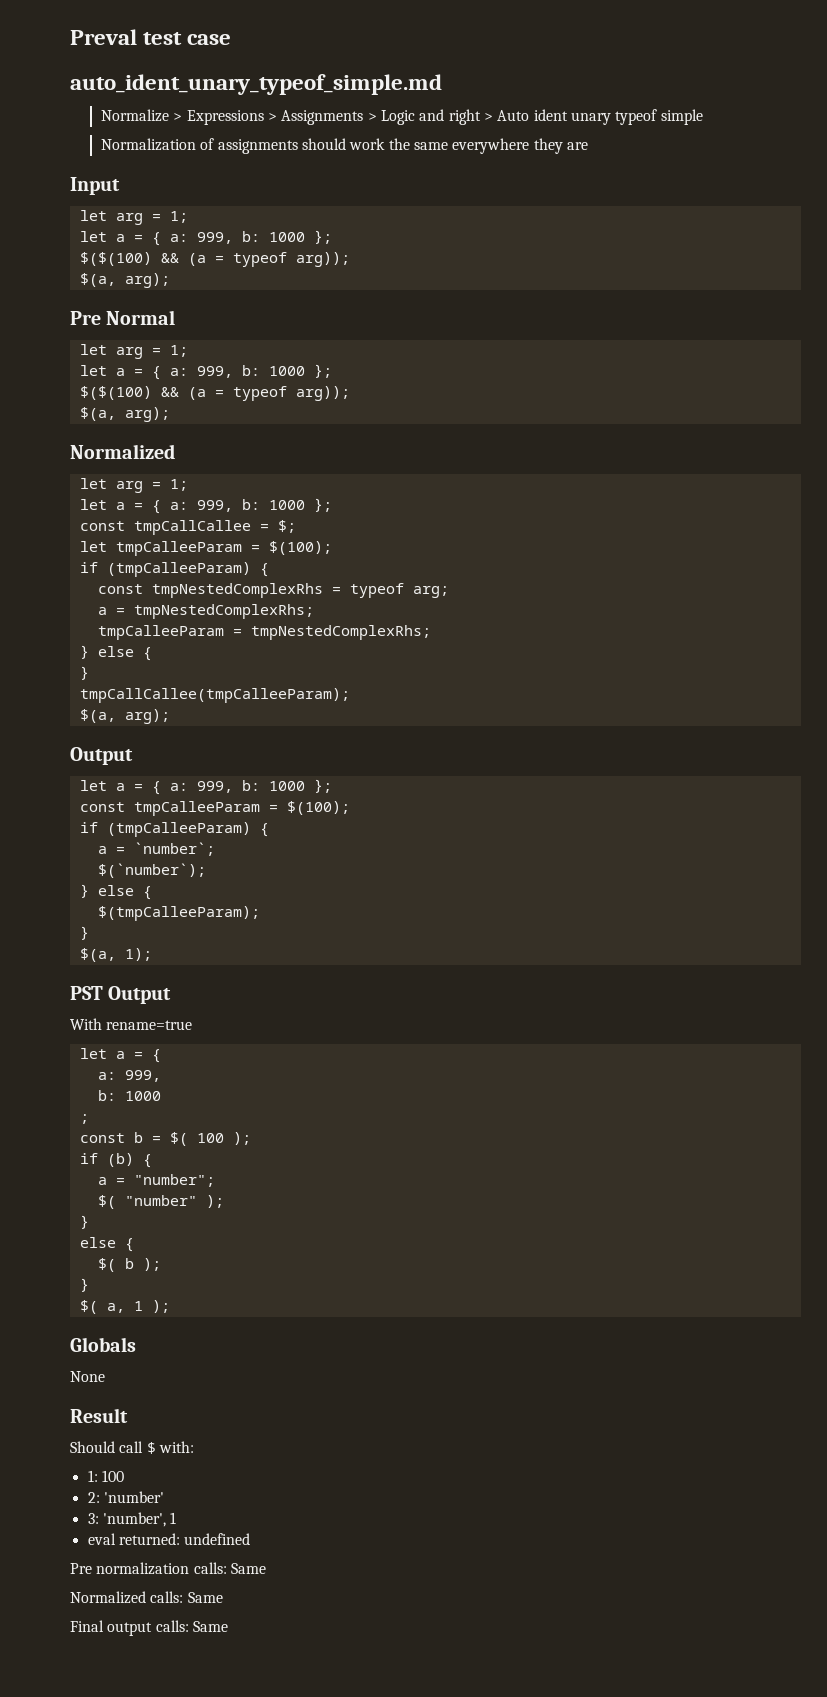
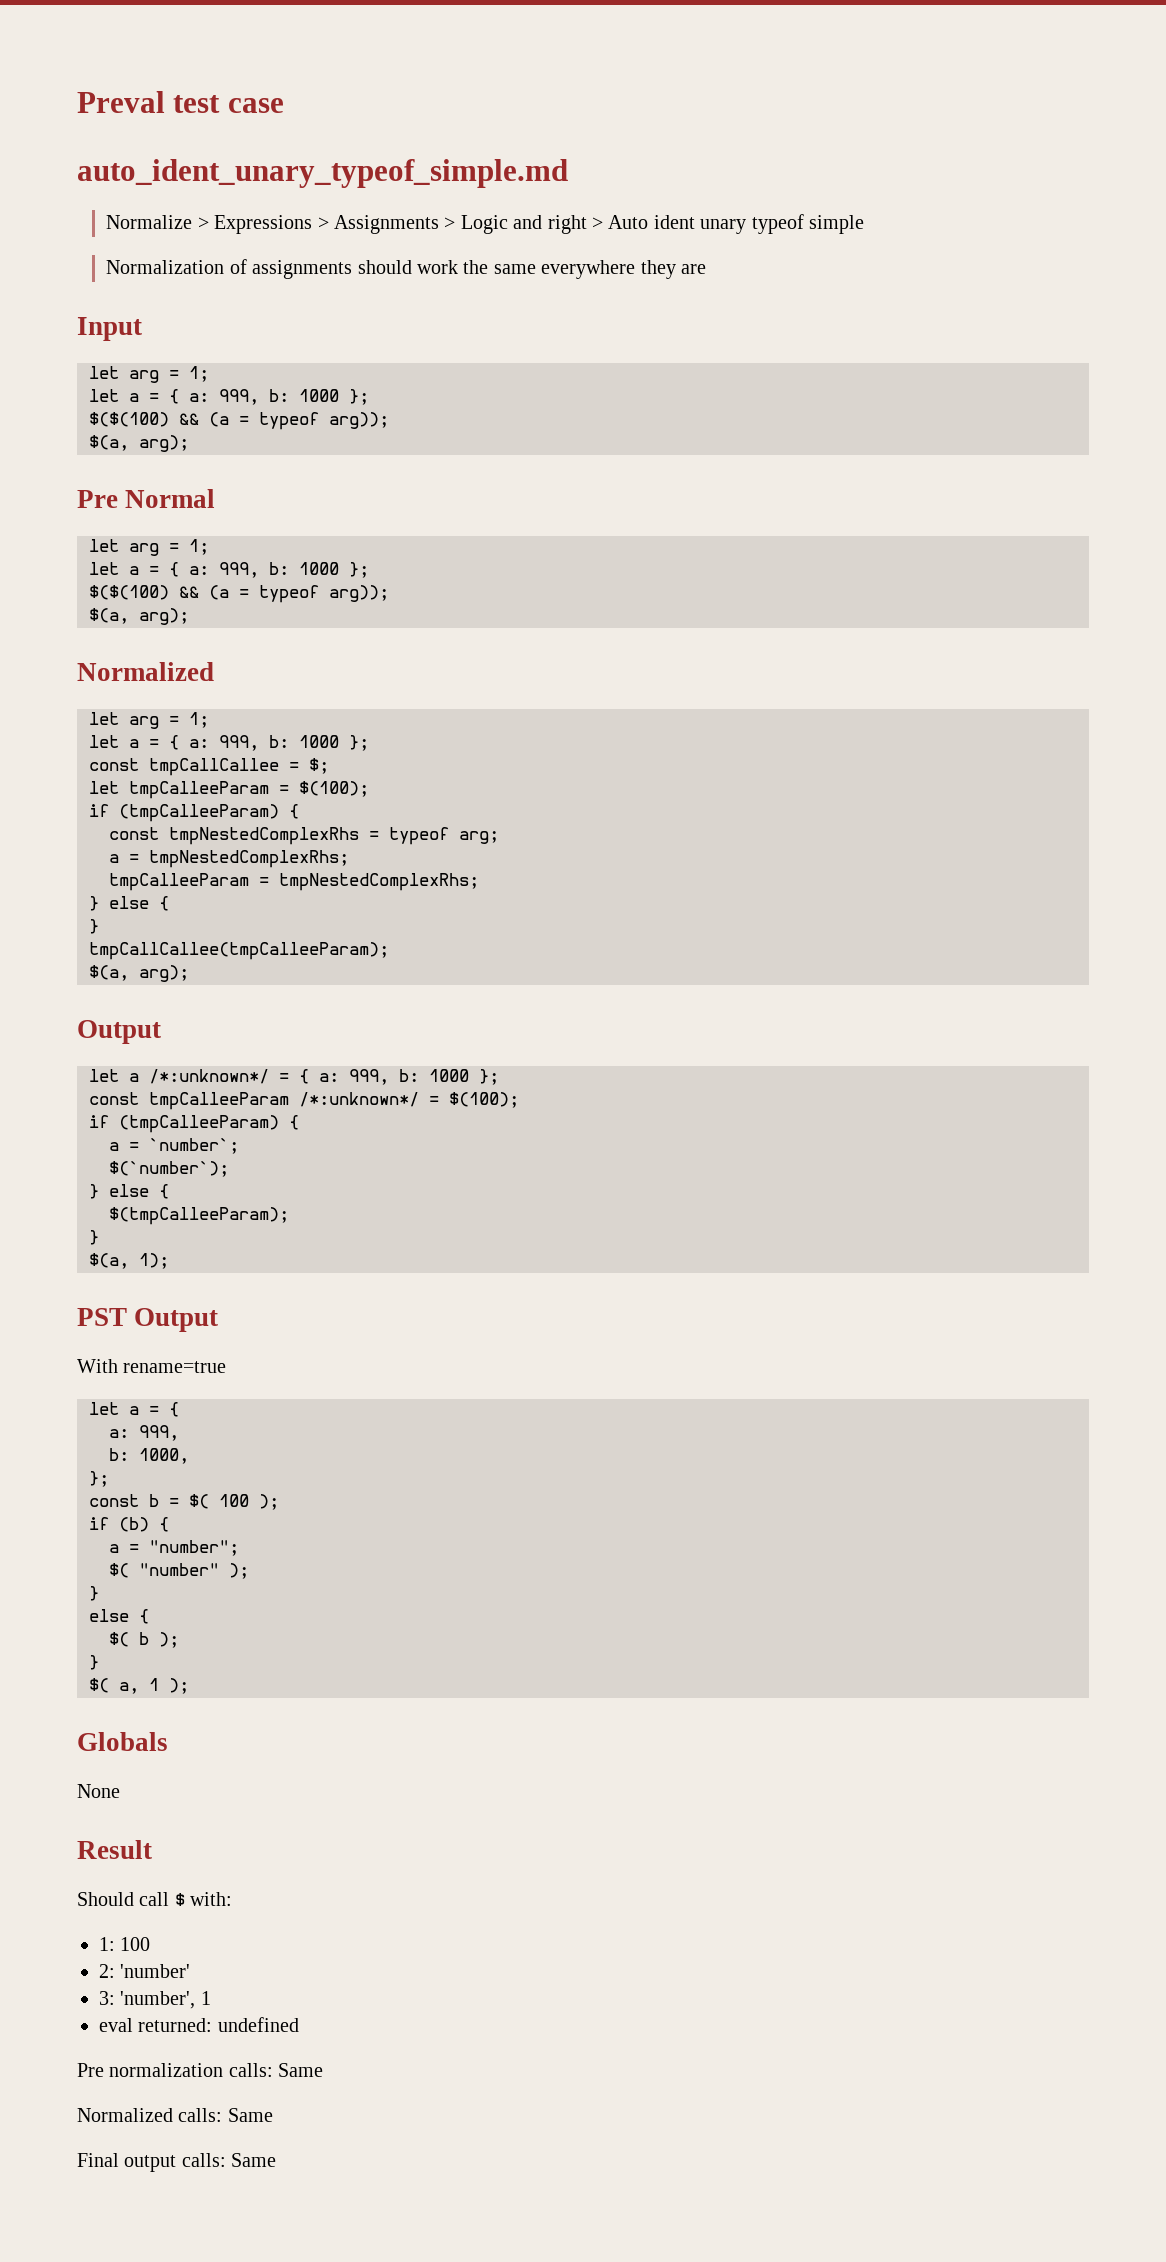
(125, 787) none -> [149,1069,269,1084] /*:unknown*/
(260, 808) none -> [299,1092,419,1107] /*:unknown*/
[124,1091,161,1101] [79,1114,89,1124] 1000 // ; -> [139,1448,189,1464] [89,1471,109,1487] 1000, // };

